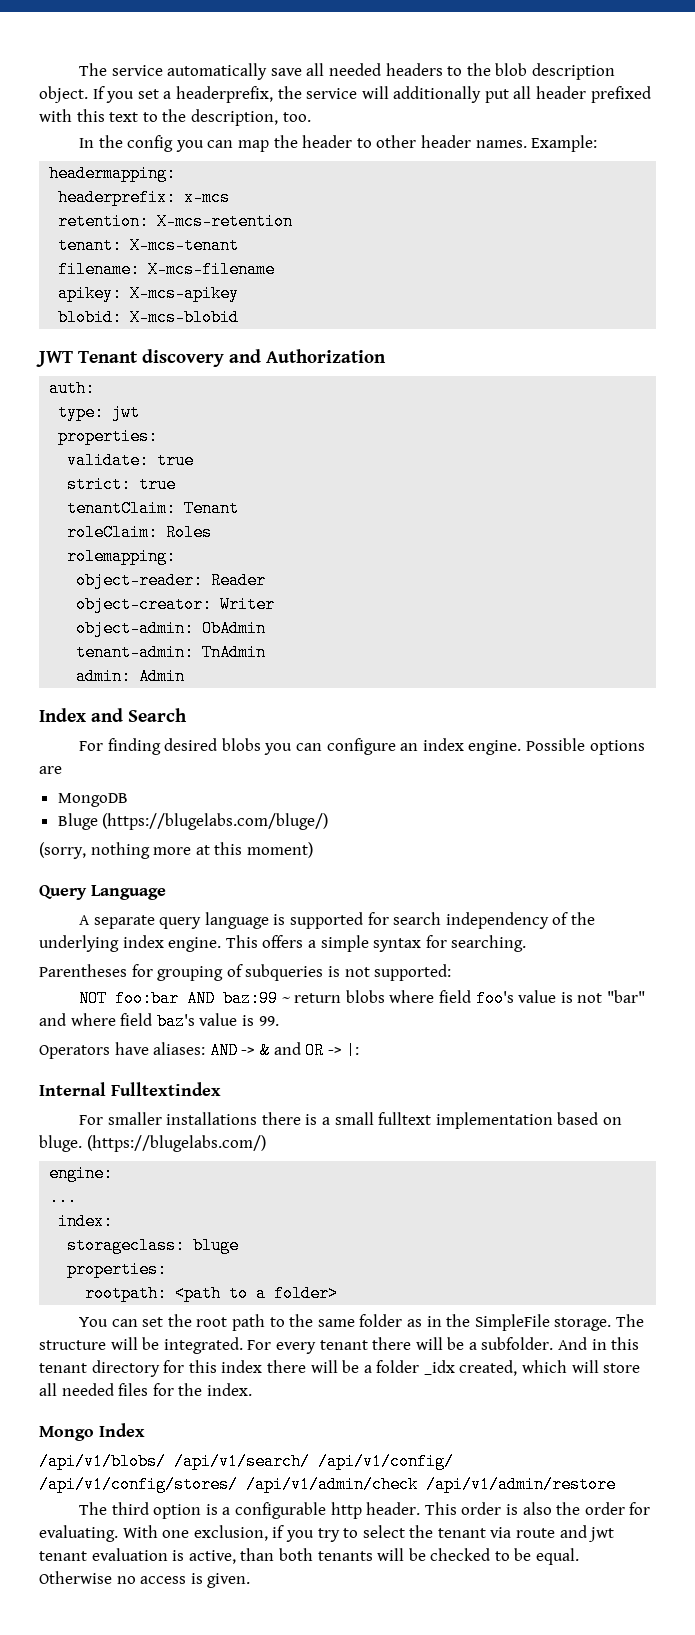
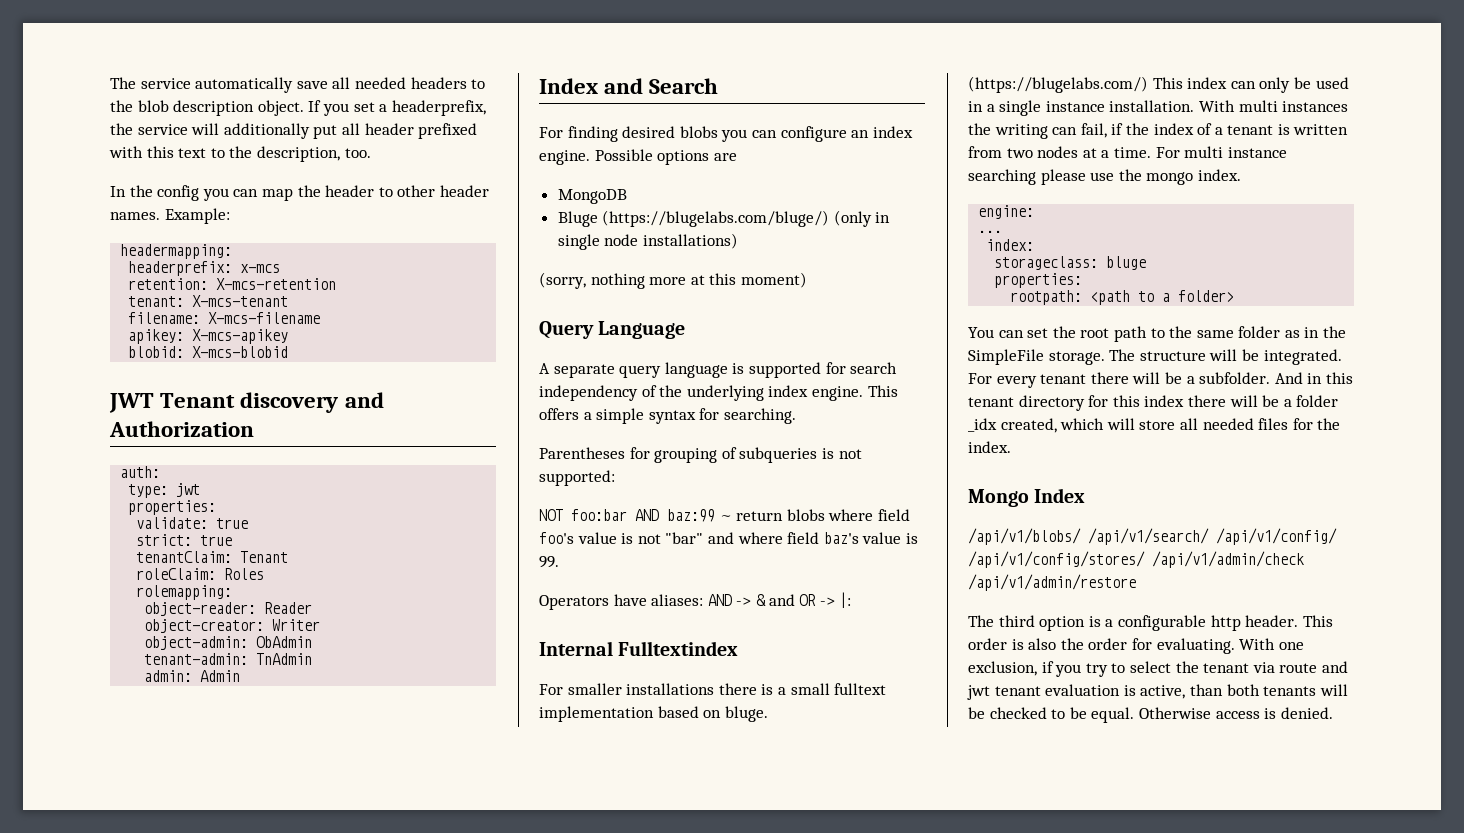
(329, 821) none -> [833,210,891,227] [557,233,738,250] (only in single node installations)
(266, 1143) none -> [1152,77,1349,93] [968,100,1349,116] [968,123,1349,139] [968,146,1287,158] [968,169,1241,185] This index can only be used in a single instance installation. With multi instances the writing can fail, if the index of a tenant is written from two nodes at a time. For multi instance searching please use the mongo index.
[116,1576,136,1584] no -> (1211, 713) none
[207,1573,251,1588] given. -> [1280,707,1333,719] denied.

